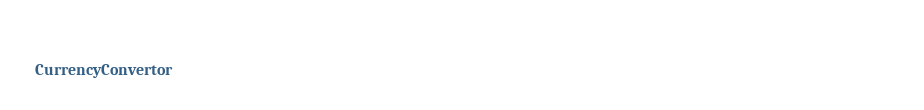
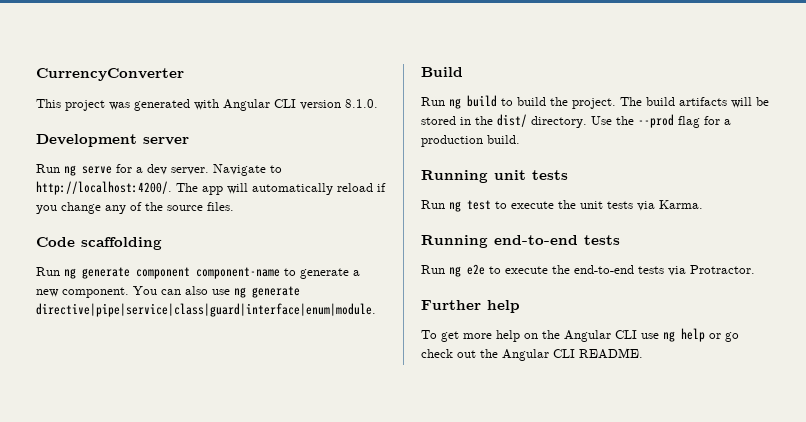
[35,64,173,78] CurrencyConvertor -> [36,68,184,81] [36,99,378,111] [36,134,189,147] [36,164,282,176] [36,181,386,195] [36,202,234,214] [36,237,162,250] [36,267,360,279] [36,286,300,298] [36,303,376,317] [421,67,463,77] [421,95,769,109] [421,114,731,128] [421,135,520,147] [421,170,568,183] [421,200,703,212] [421,235,620,248] [421,264,755,277] [421,300,520,313] [421,328,739,342] [421,348,643,361] CurrencyConverter // This project was generated with Angular CLI version 8.1.0. // Development server // Run ng serve for a dev server. Navigate to http://localhost:4200/. The app will automatically reload if you change any of the source files. // Code scaffolding // Run ng generate component component-name to generate a new component. You can also use ng generate directive|pipe|service|class|guard|interface|enum|module. // Build // Run ng build to build the project. The build artifacts will be stored in the dist/ directory. Use the --prod flag for a production build. // Running unit tests // Run ng test to execute the unit tests via Karma. // Running end-to-end tests // Run ng e2e to execute the end-to-end tests via Protractor. // Further help // To get more help on the Angular CLI use ng help or go check out the Angular CLI README.

